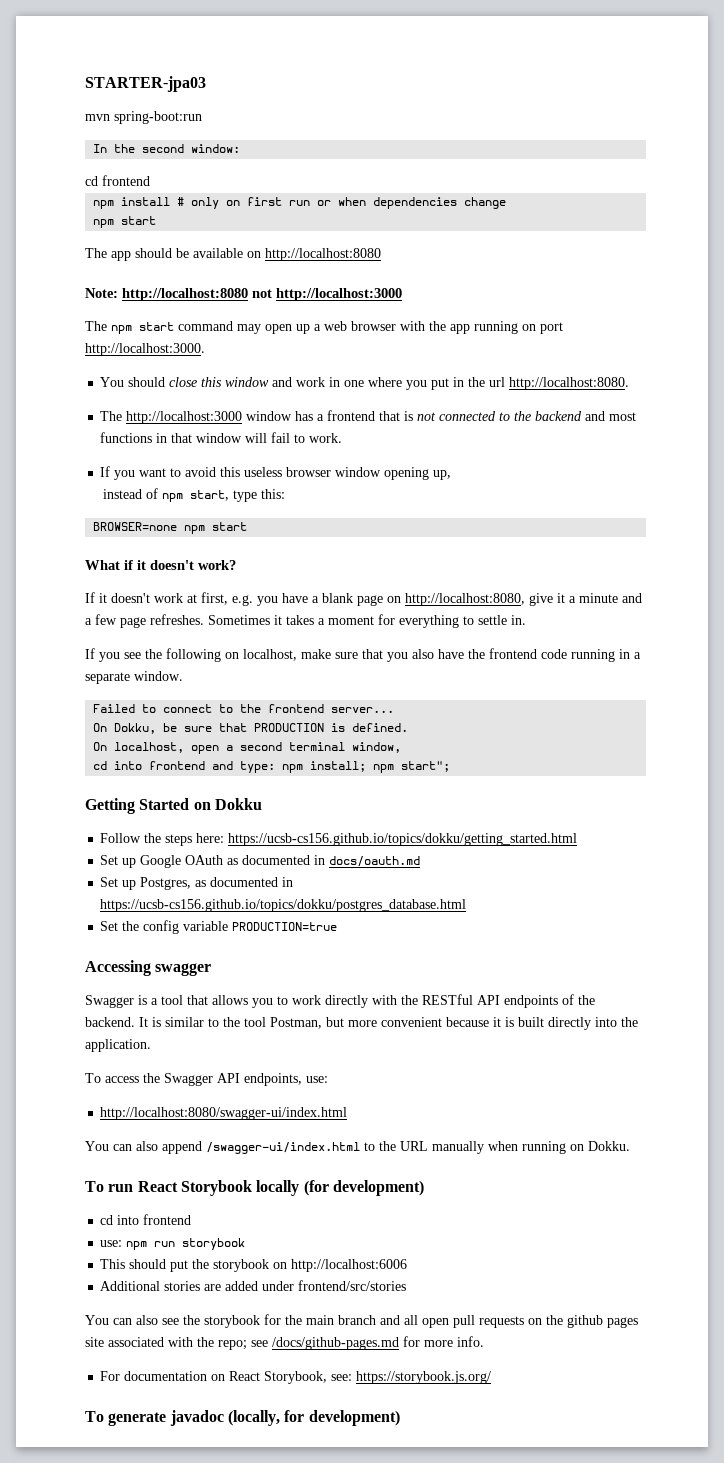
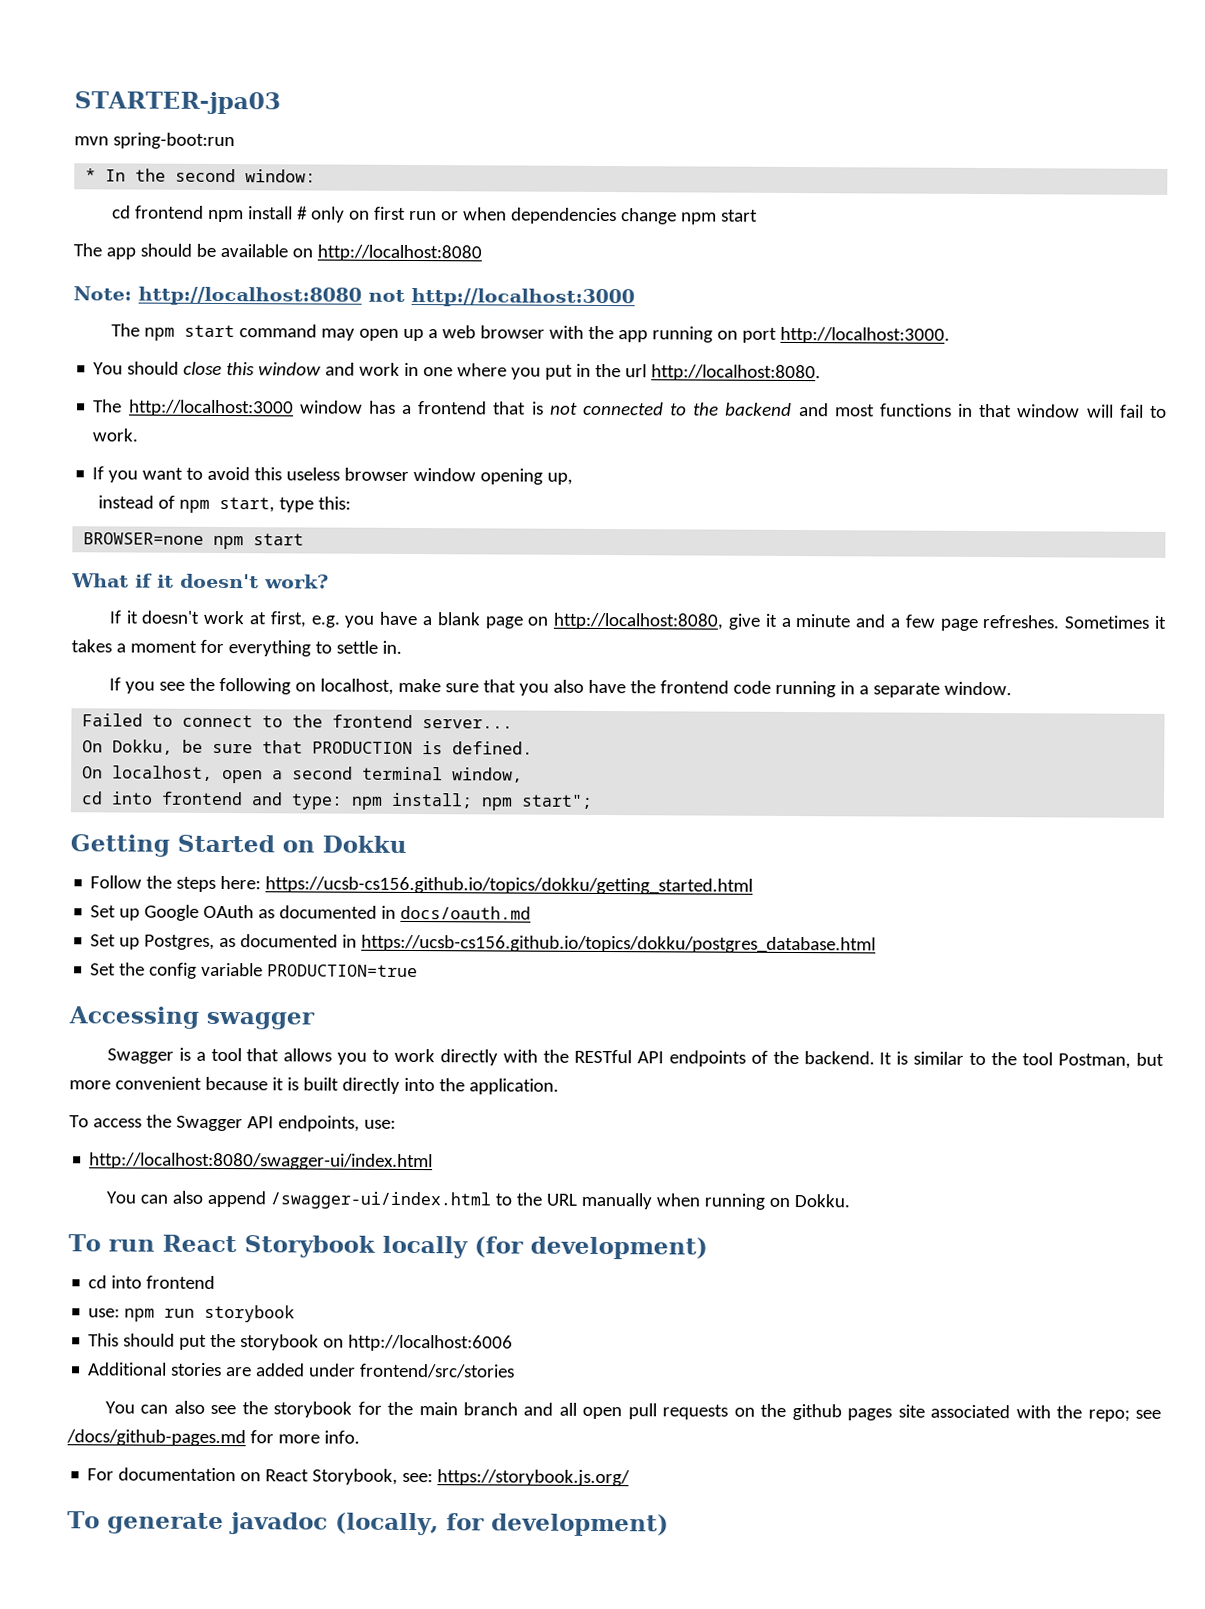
(202, 117) none -> [85,168,97,182] *
(150, 180) // -> (204, 212) none
(507, 203) // -> (677, 216) none

